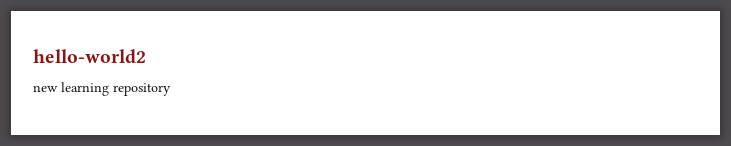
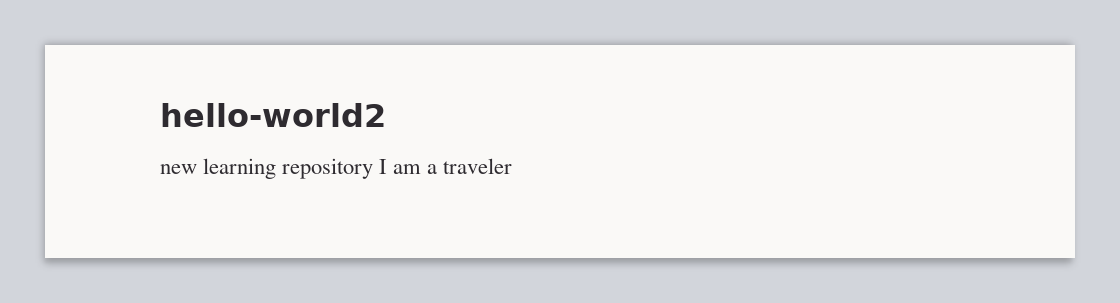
(171, 89) none -> [379,158,513,174] I am a traveler

